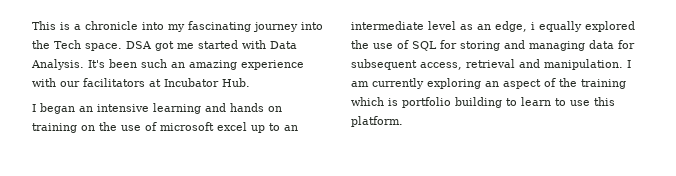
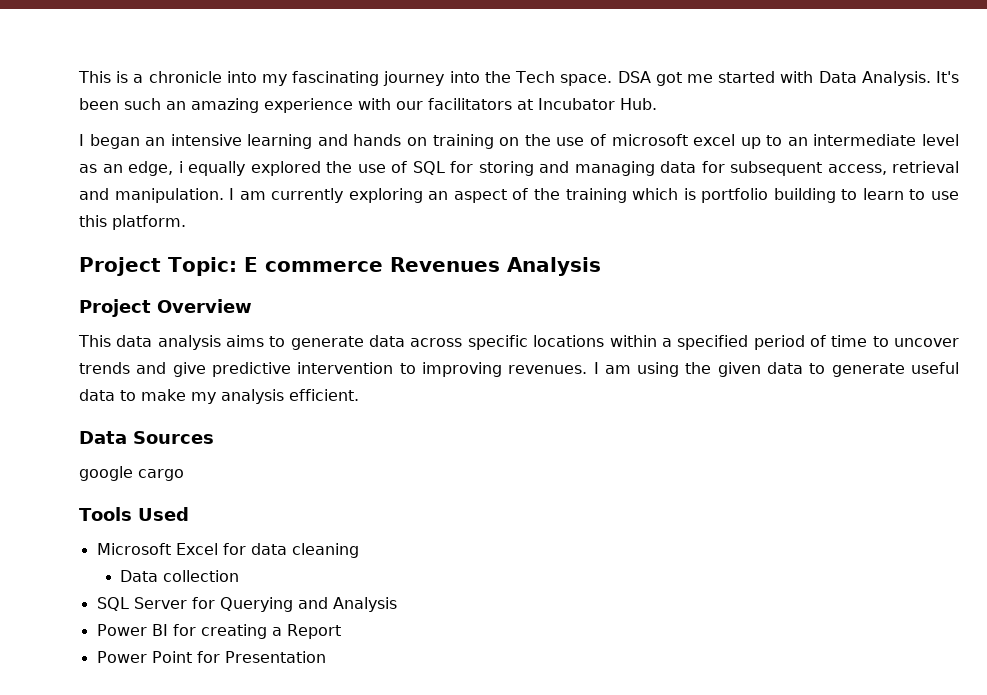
(403, 121) none -> [79,257,601,276] [79,299,252,317] [78,335,960,350] [79,362,959,377] [79,389,359,404] [79,431,214,444] [79,466,184,481] [79,507,189,521] [96,543,359,558] [119,570,239,582] [96,597,397,612] [96,624,341,639] [96,651,326,663] // Project Topic: E commerce Revenues Analysis // Project Overview // This data analysis aims to generate data across specific locations within a specified period of time to uncover trends and give predictive intervention to improving revenues. I am using the given data to generate useful data to make my analysis efficient. // Data Sources // google cargo // Tools Used // Microsoft Excel for data cleaning // Data collection // SQL Server for Querying and Analysis // Power BI for creating a Report // Power Point for Presentation

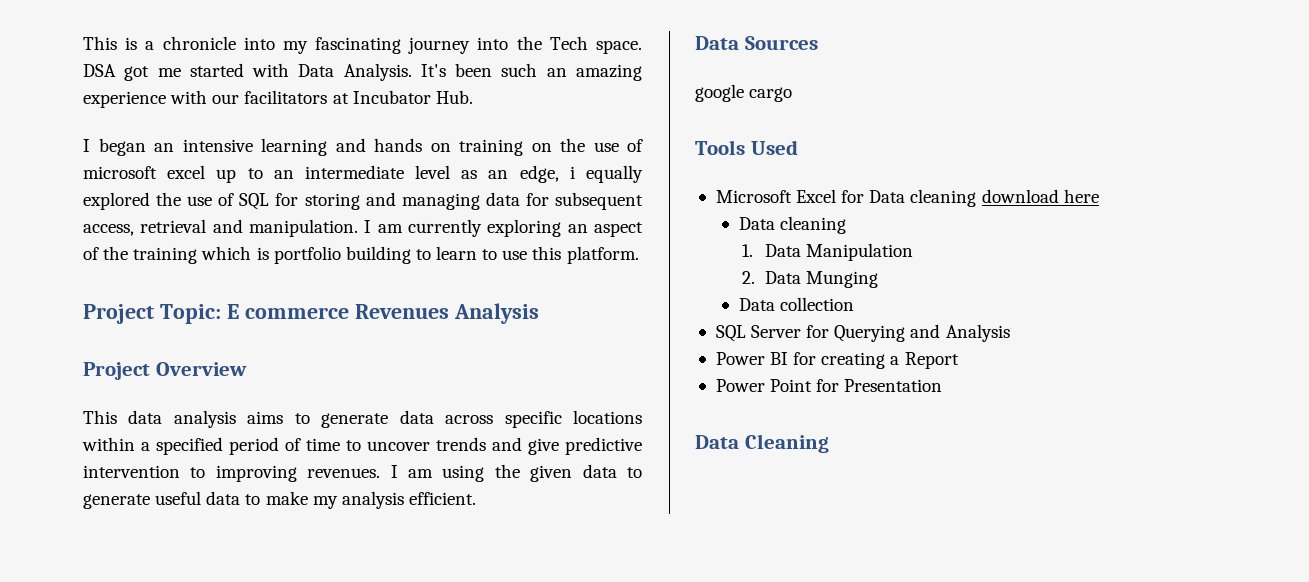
[250,543,359,558] data cleaning -> [869,189,1099,207] [739,216,847,234] [741,243,914,261] [741,271,879,288] Data cleaning download here // Data cleaning // 1. Data Manipulation // 2. Data Munging
(326, 657) none -> [695,434,829,453] // Data Cleaning

